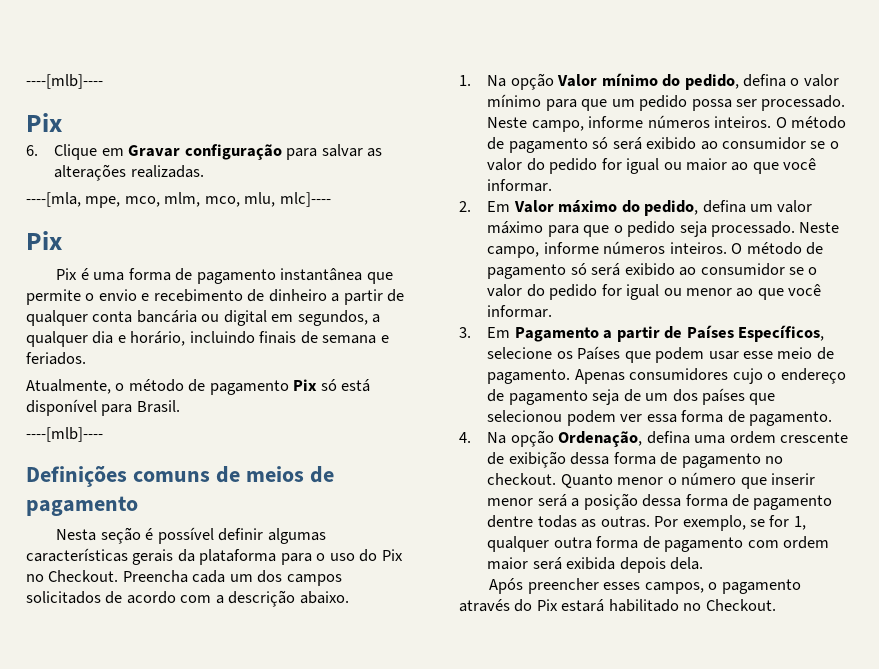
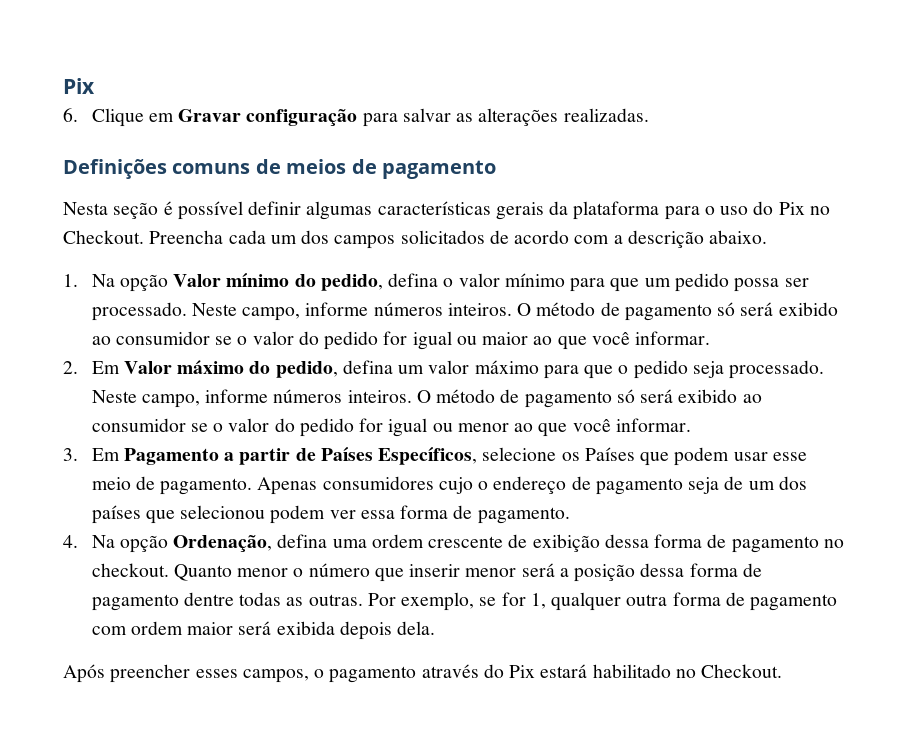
[26,74,103,89] ----[mlb]---- // -> (63, 86) none
[26,192,331,208] [26,231,62,250] [56,268,393,284] [26,289,405,305] [26,310,381,326] [26,331,389,347] [26,352,86,365] [26,379,371,395] [26,399,180,416] [26,427,103,442] // ----[mla, mpe, mco, mlm, mco, mlu, mlc]---- // Pix // Pix é uma forma de pagamento instantânea que permite o envio e recebimento de dinheiro a partir de qualquer conta bancária ou digital em segundos, a qualquer dia e horário, incluindo finais de semana e feriados. // Atualmente, o método de pagamento Pix só está disponível para Brasil. // ----[mlb]---- -> (649, 115) none

